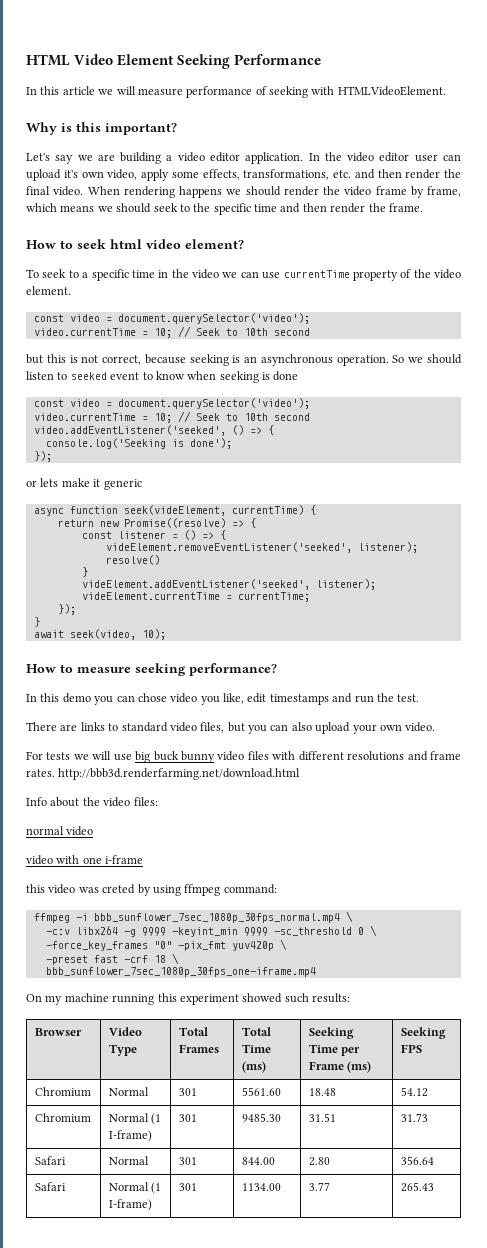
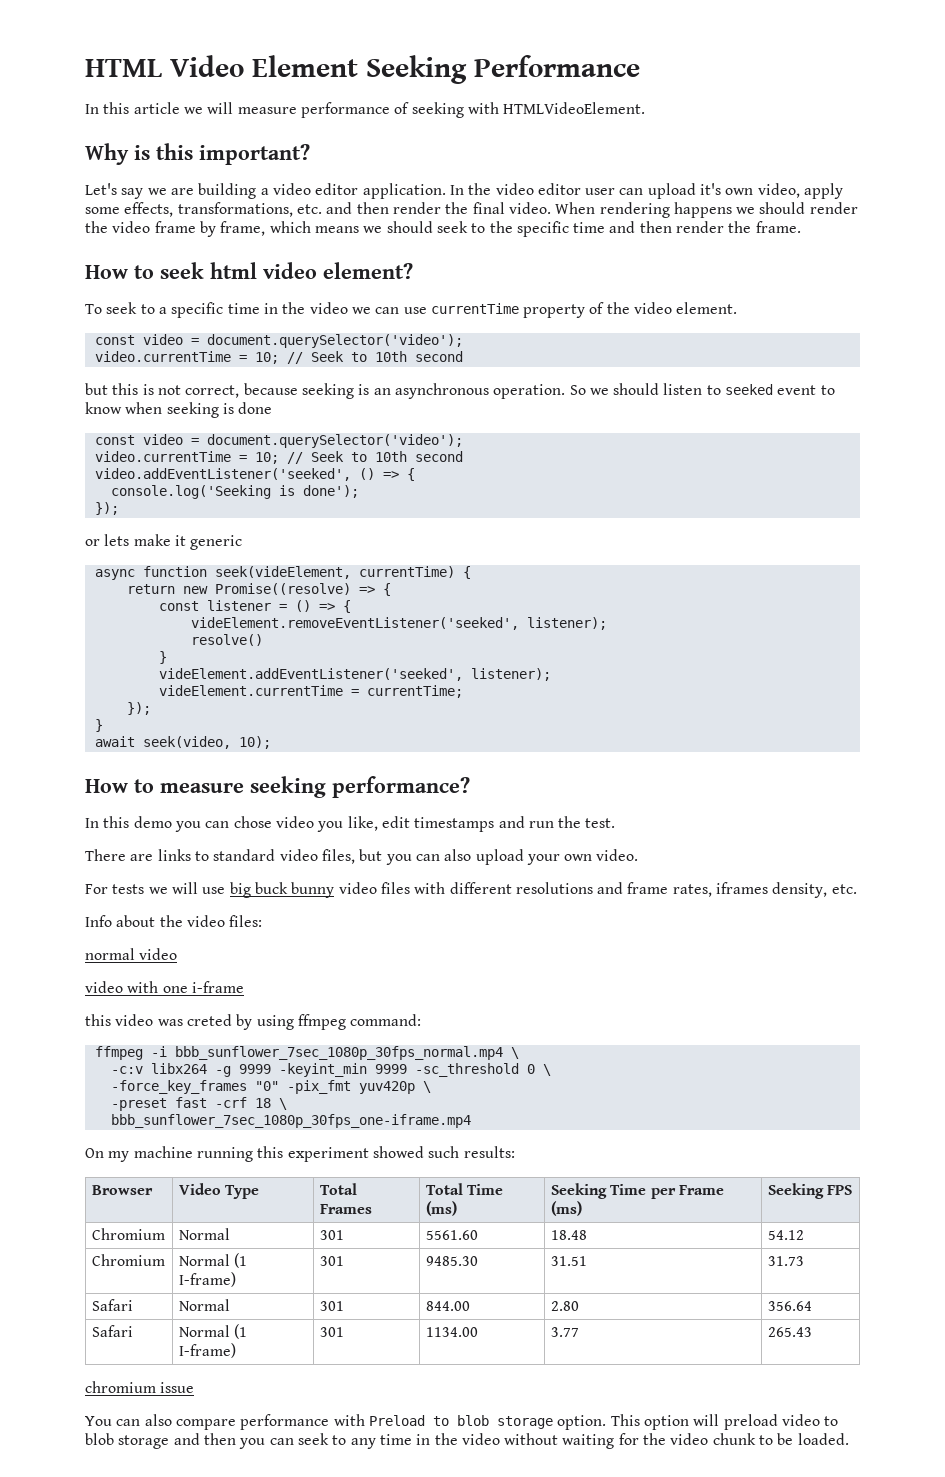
[26,768,301,780] rates. http://bbb3d.renderfarming.net/download.html -> [672,882,857,898] rates, iframes density, etc.
(434, 1187) none -> [85,1381,195,1393] [85,1414,839,1430] [85,1433,849,1449] // chromium issue // You can also compare performance with Preload to blob storage option. This option will preload video to blob storage and then you can seek to any time in the video without waiting for the video chunk to be loaded.

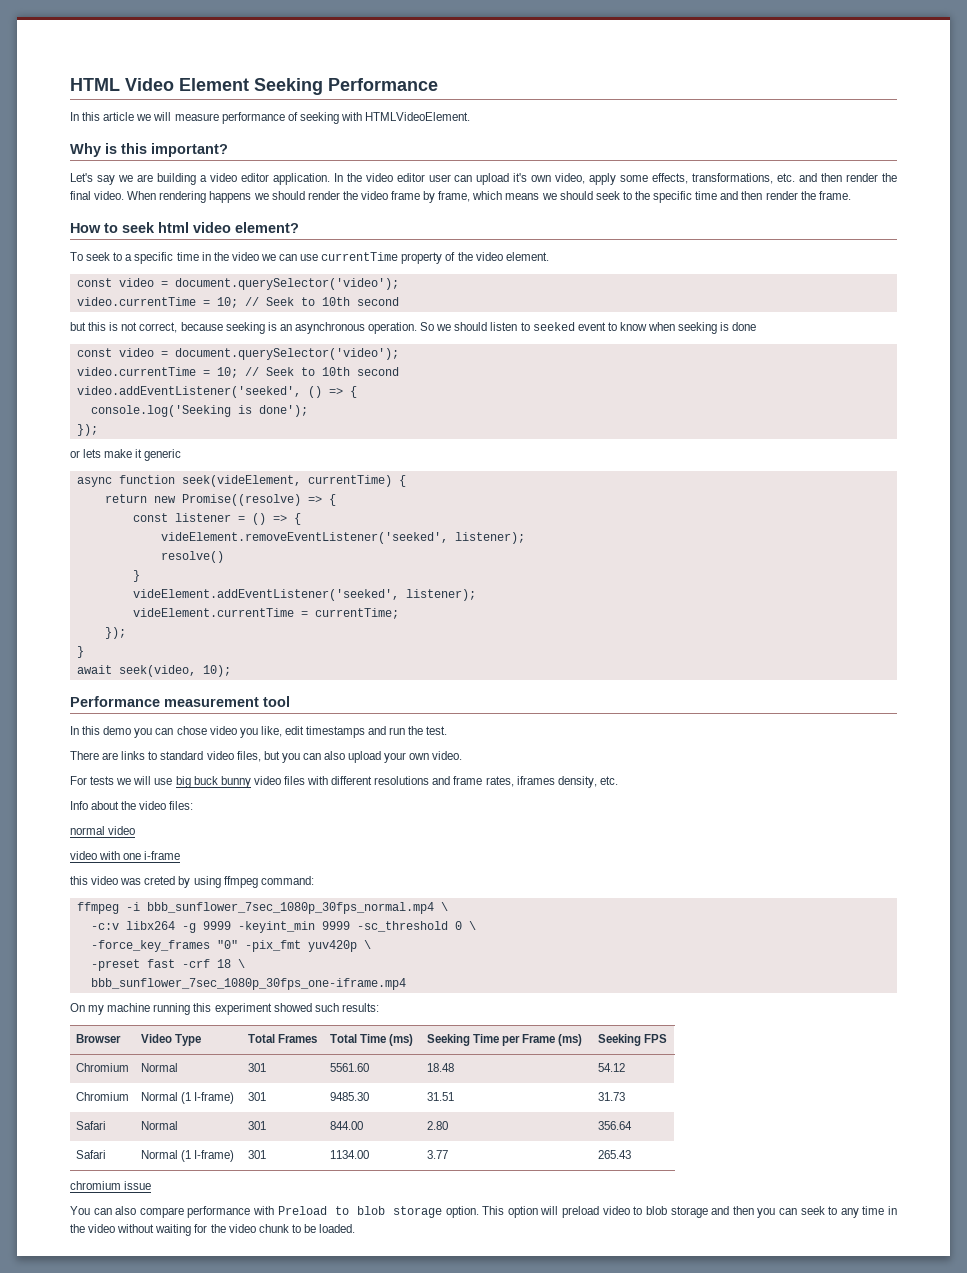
[85,776,470,798] How to measure seeking performance? -> [70,696,290,707] Performance measurement tool

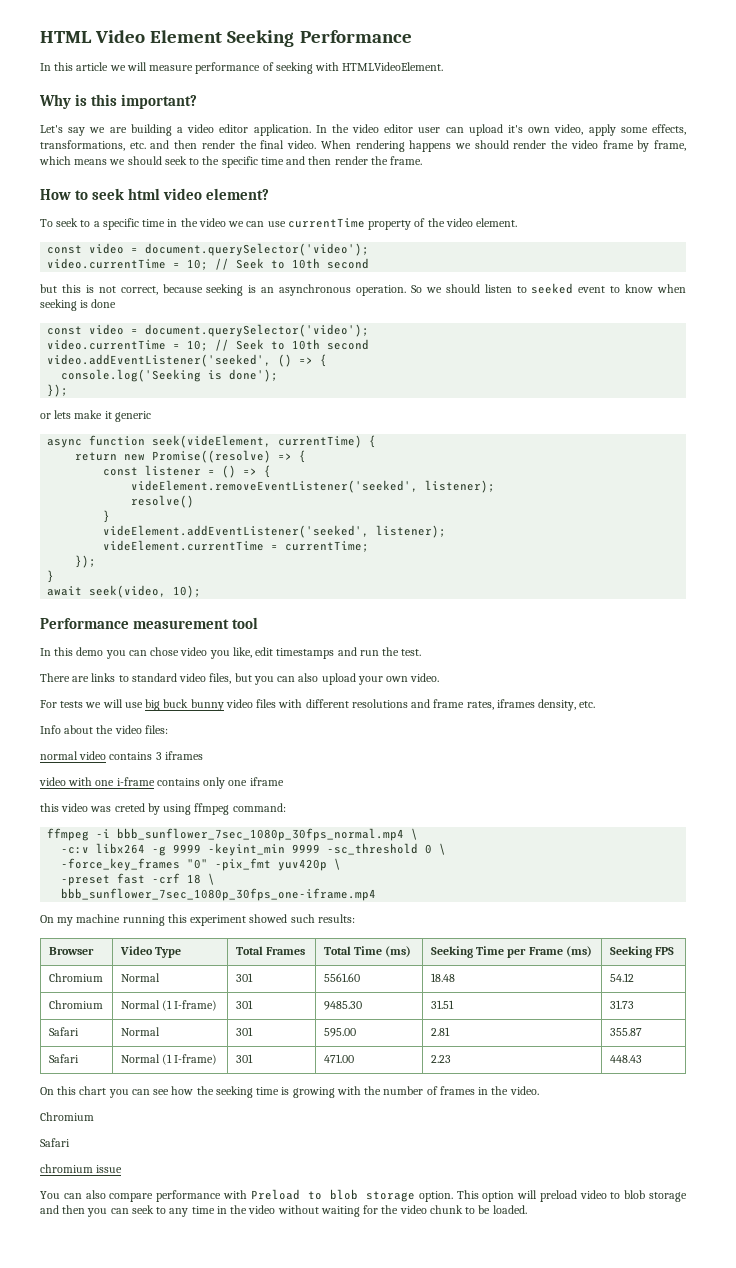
(136, 830) none -> [109,751,203,760] contains 3 iframes
(181, 855) none -> [156,777,284,789] contains only one iframe
[329,1121,363,1130] [426,1121,448,1130] [597,1121,632,1130] 844.00 | 2.80 | 356.64 -> [323,1028,356,1037] [430,1027,450,1036] [609,1028,642,1036] 595.00 | 2.81 | 355.87
[329,1150,369,1159] [426,1150,448,1159] [597,1150,631,1159] 1134.00 | 3.77 | 265.43 -> [323,1054,354,1063] [430,1055,451,1063] [609,1055,642,1063] [40,1086,539,1098] [40,1112,94,1121] [40,1138,70,1147] 471.00 | 2.23 | 448.43 // On this chart you can see how the seeking time is growing with the number of frames in the video. // Chromium // Safari

